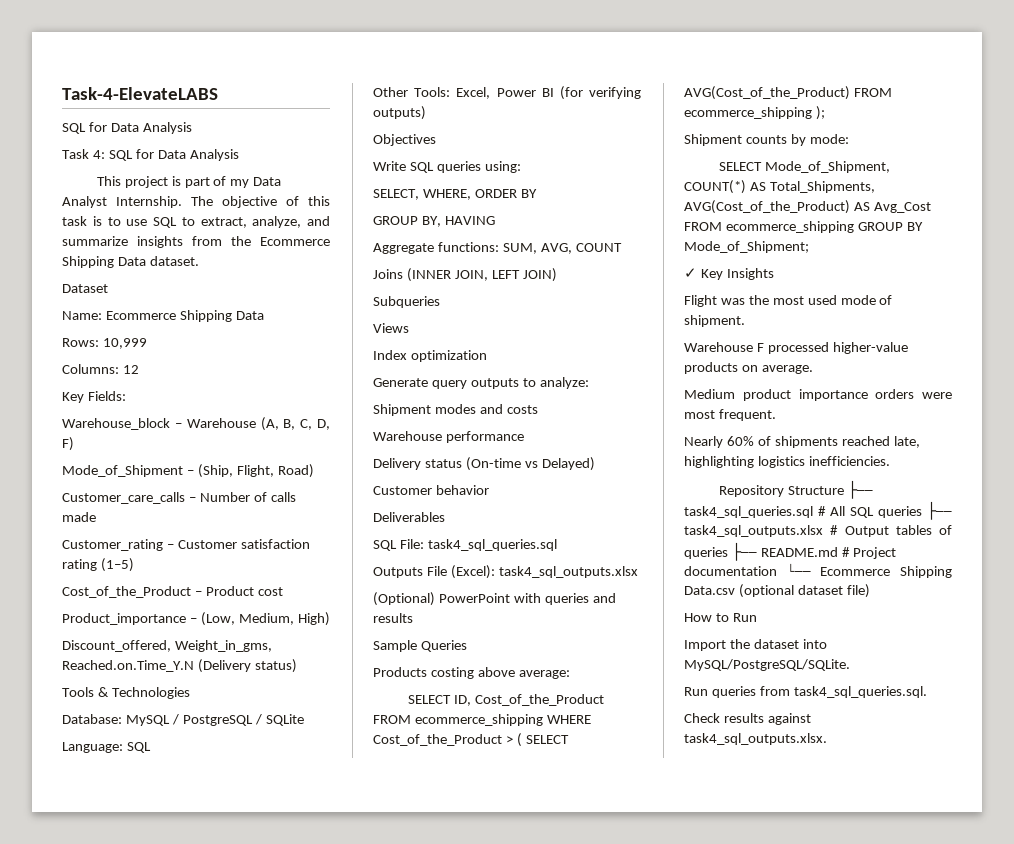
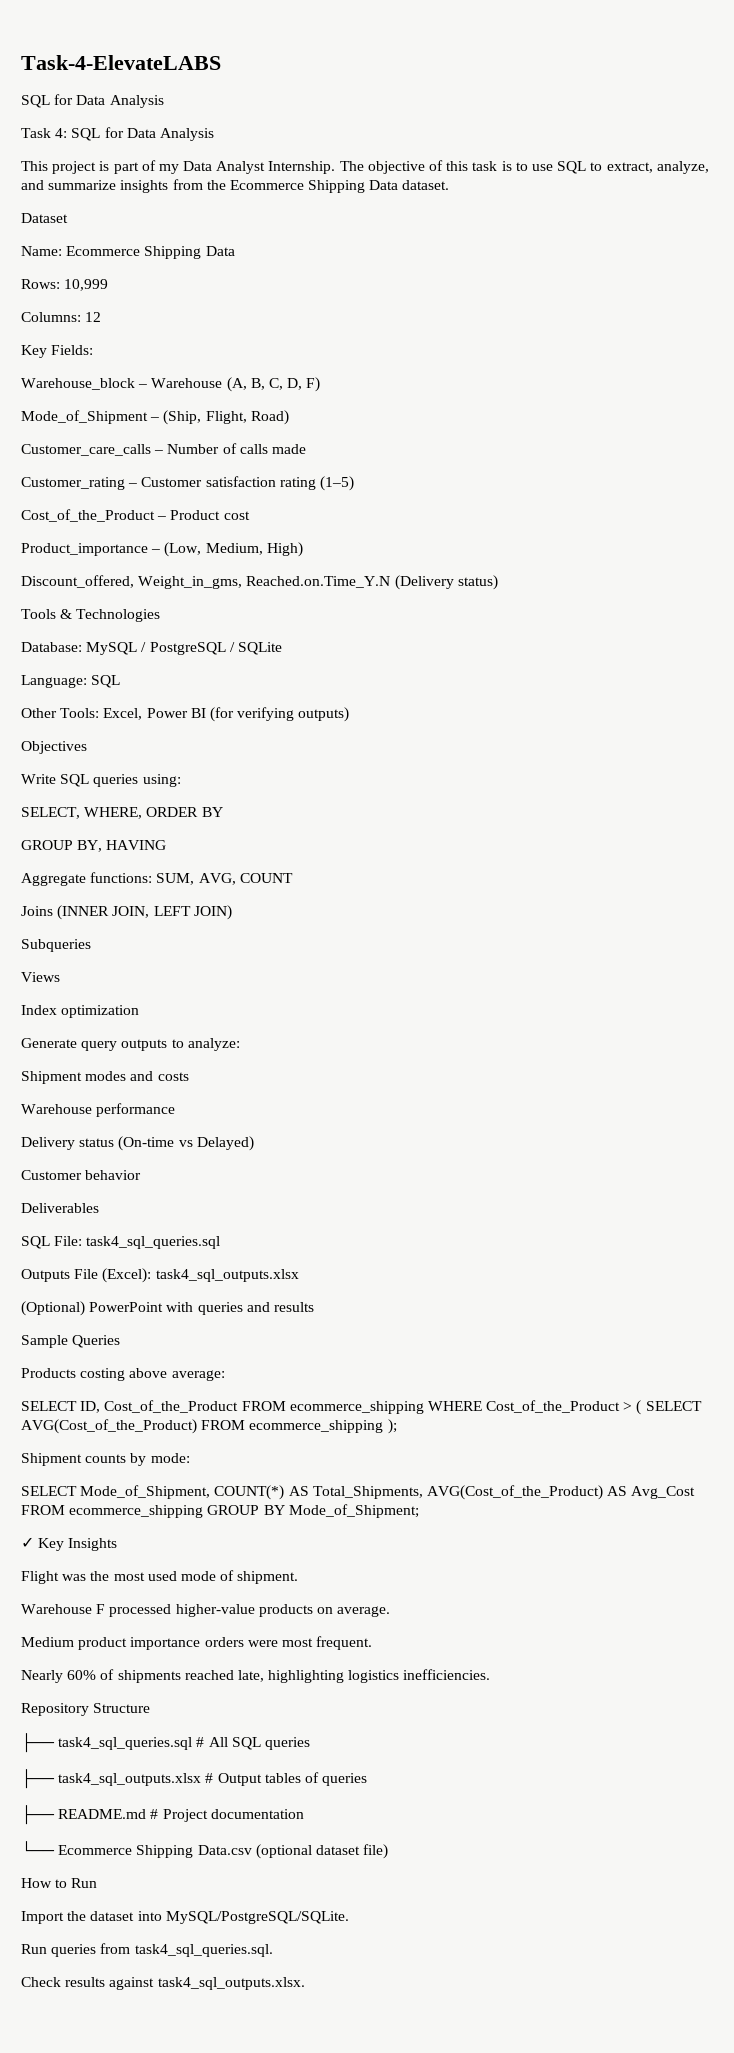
(844, 490) none -> (151, 1708) //
(922, 512) none -> (310, 1743) //
(728, 553) none -> (368, 1779) //
(777, 571) none -> (304, 1814) //

